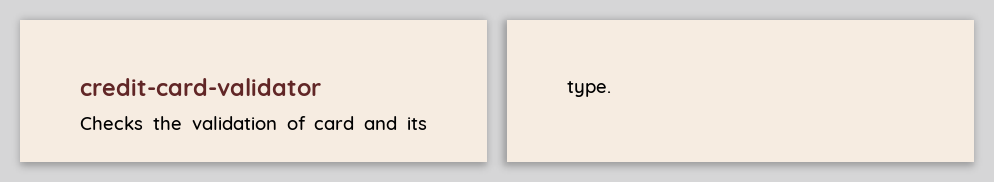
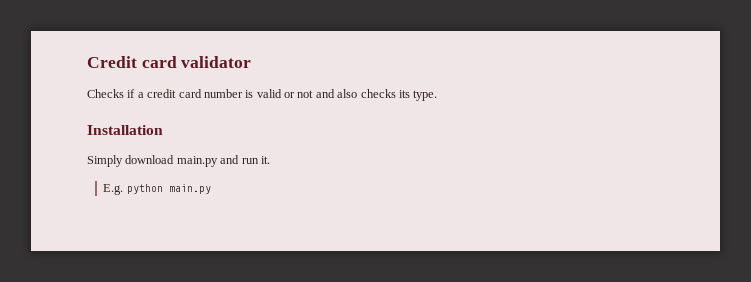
[80,78,321,96] [80,116,427,130] [567,81,611,97] credit-card-validator // Checks the validation of card and its type. -> [87,56,252,68] [87,89,438,101] [87,125,163,135] [87,155,270,167] [103,184,211,195] Credit card validator // Checks if a credit card number is valid or not and also checks its type. // Installation // Simply download main.py and run it. // E.g. python main.py

